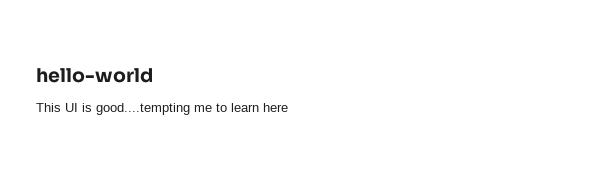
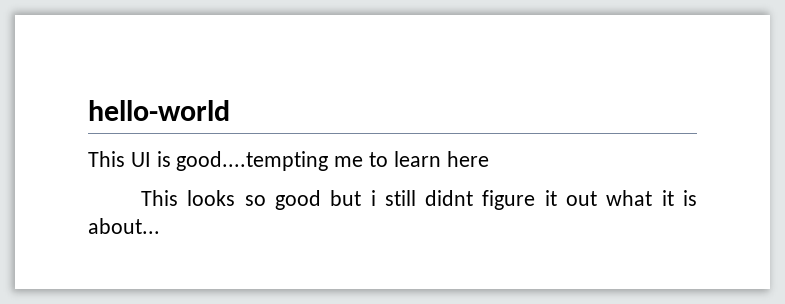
(288, 107) none -> [140,190,698,210] [88,218,160,234] // This looks so good but i still didnt figure it out what it is about...

